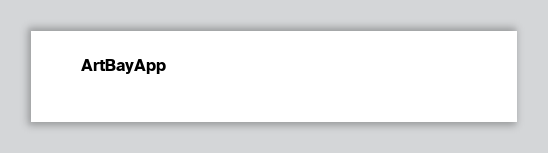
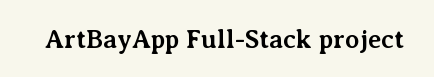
(166, 66) none -> [186,29,405,54] Full-Stack project

